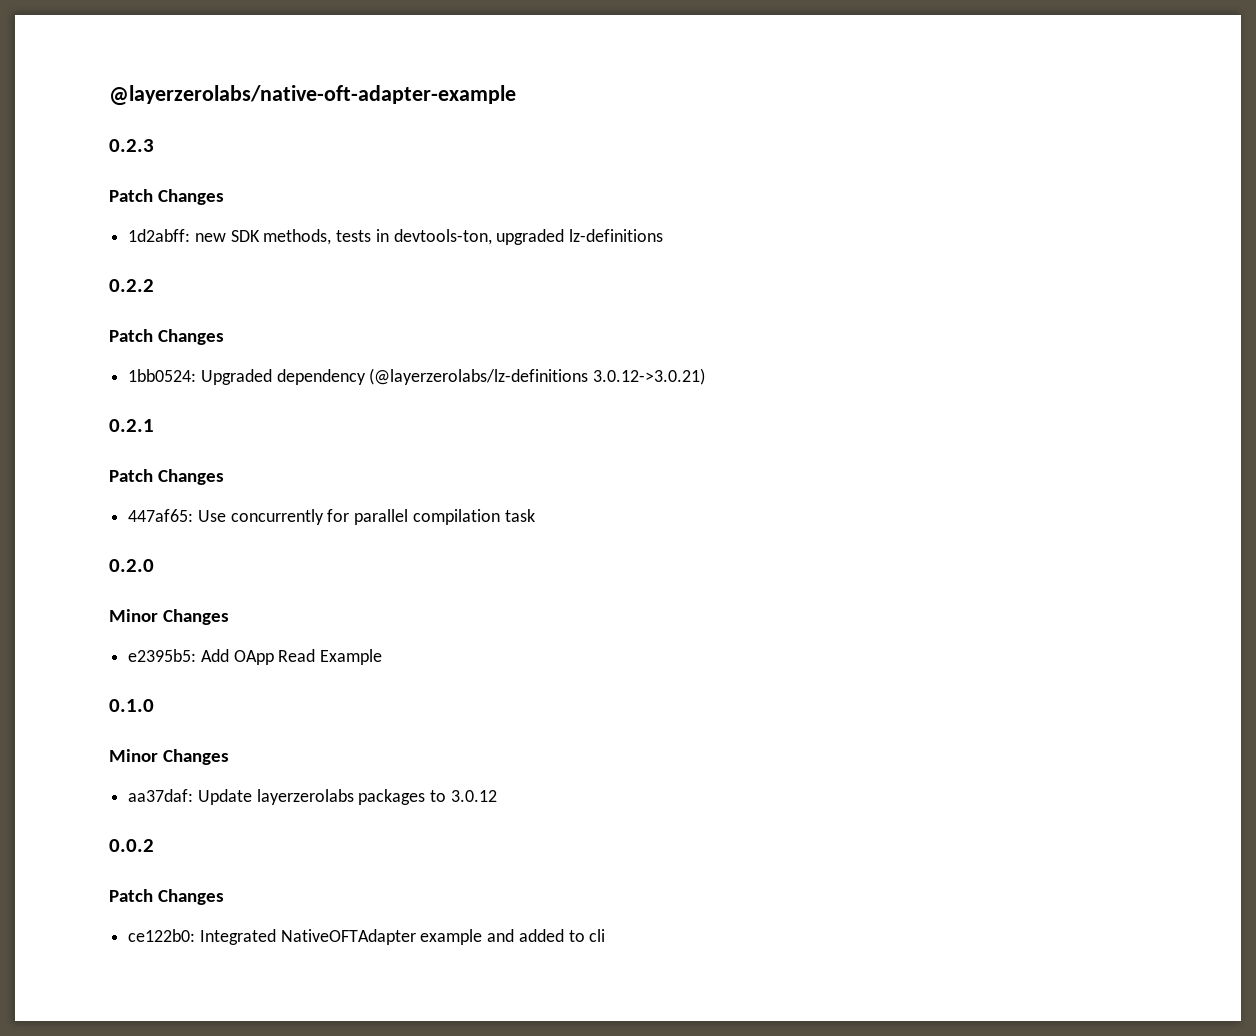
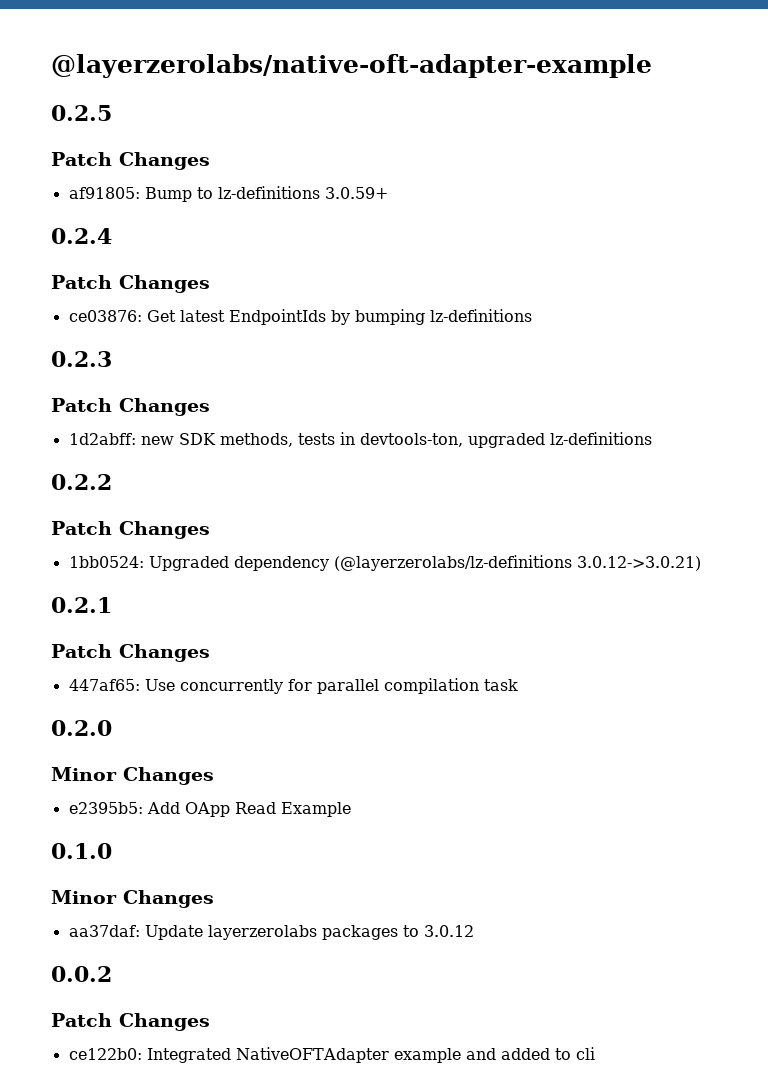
(516, 95) none -> [51,105,112,121] [51,152,210,170] [68,186,388,202] [51,228,112,244] [51,275,210,293] [68,309,532,325] // 0.2.5 // Patch Changes // af91805: Bump to lz-definitions 3.0.59+ // 0.2.4 // Patch Changes // ce03876: Get latest EndpointIds by bumping lz-definitions

